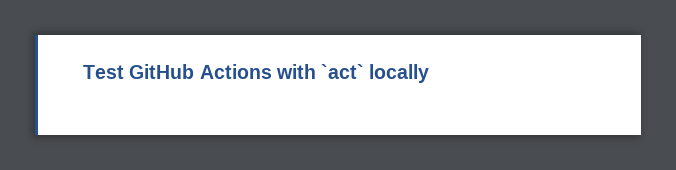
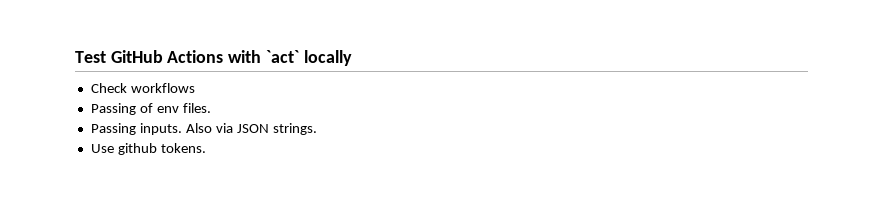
(430, 73) none -> [90,83,195,93] [90,103,211,115] [90,123,317,135] [90,143,206,155] // Check workflows // Passing of env files. // Passing inputs. Also via JSON strings. // Use github tokens.

